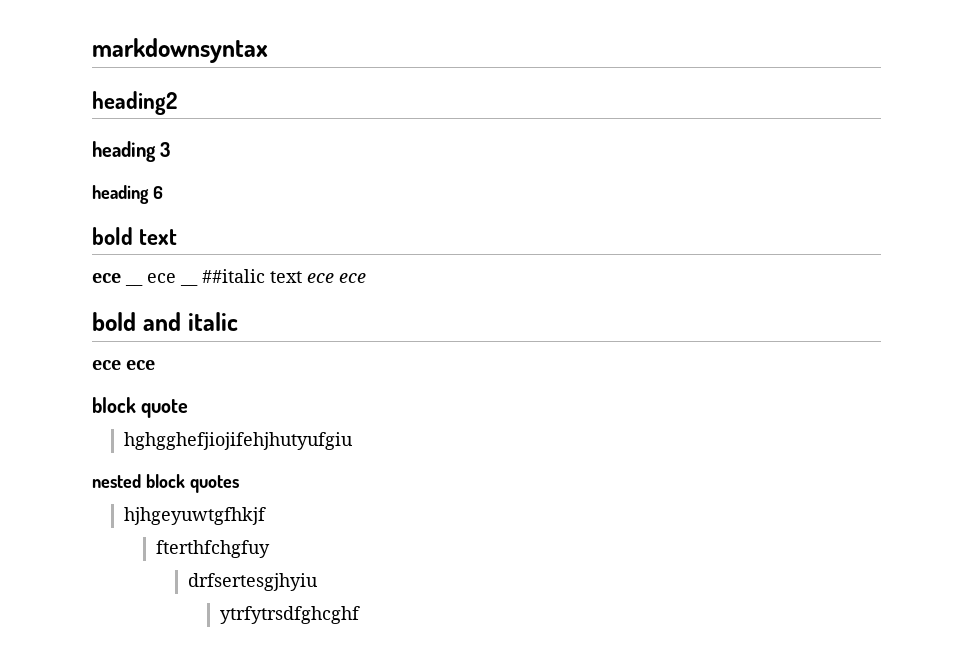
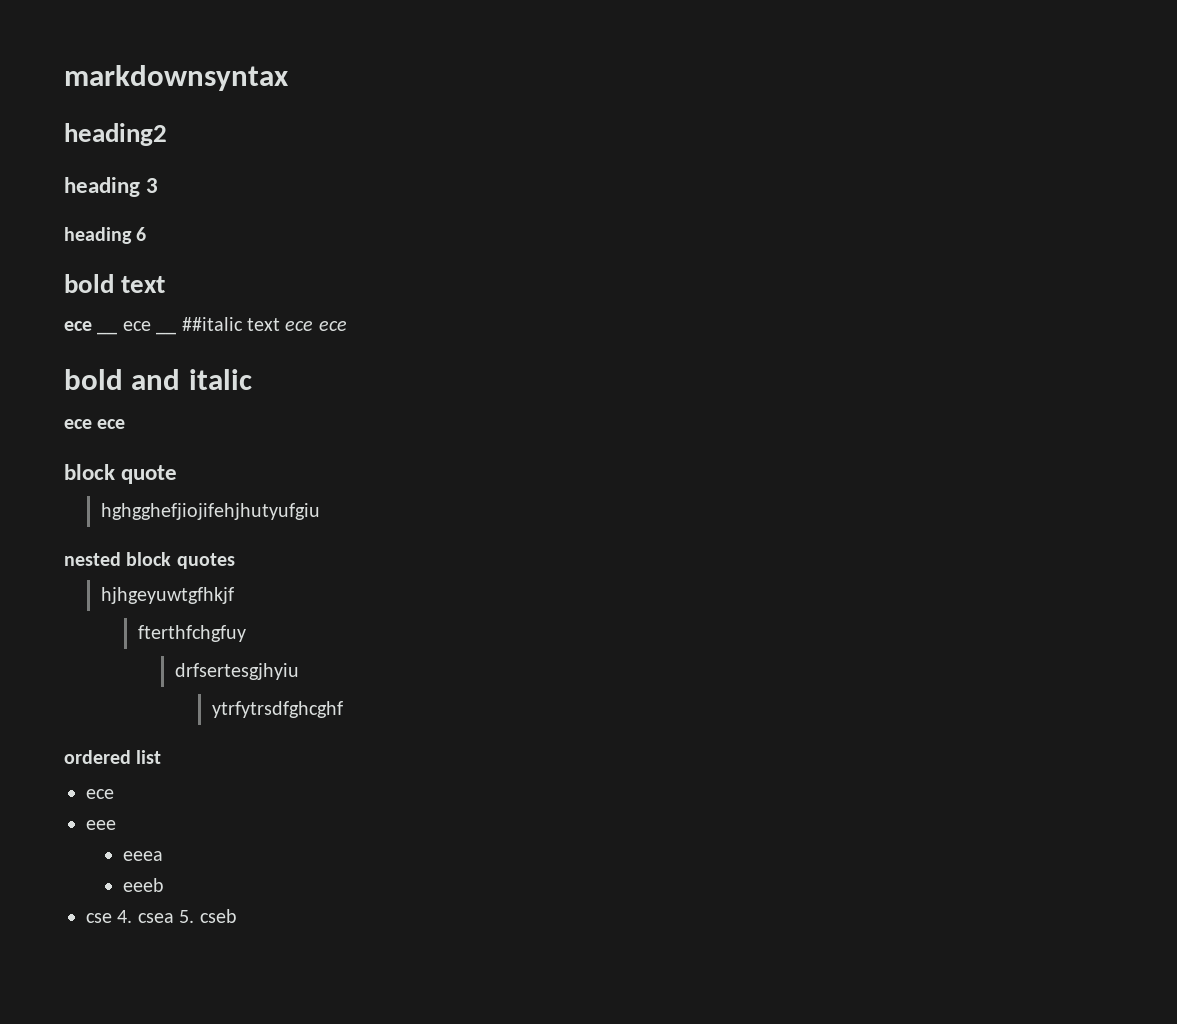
(361, 615) none -> [64,750,162,764] [86,789,114,799] [86,820,116,830] [123,851,164,861] [123,878,165,892] [86,909,237,923] // ordered list // ece // eee // eeea // eeeb // cse 4. csea 5. cseb

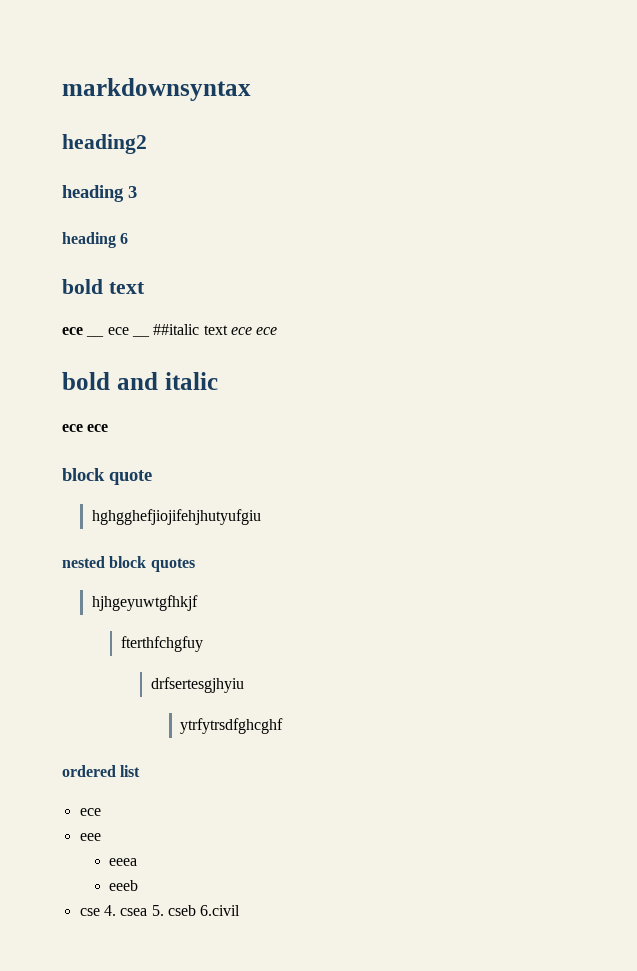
(237, 916) none -> [200,905,241,916] 6.civil

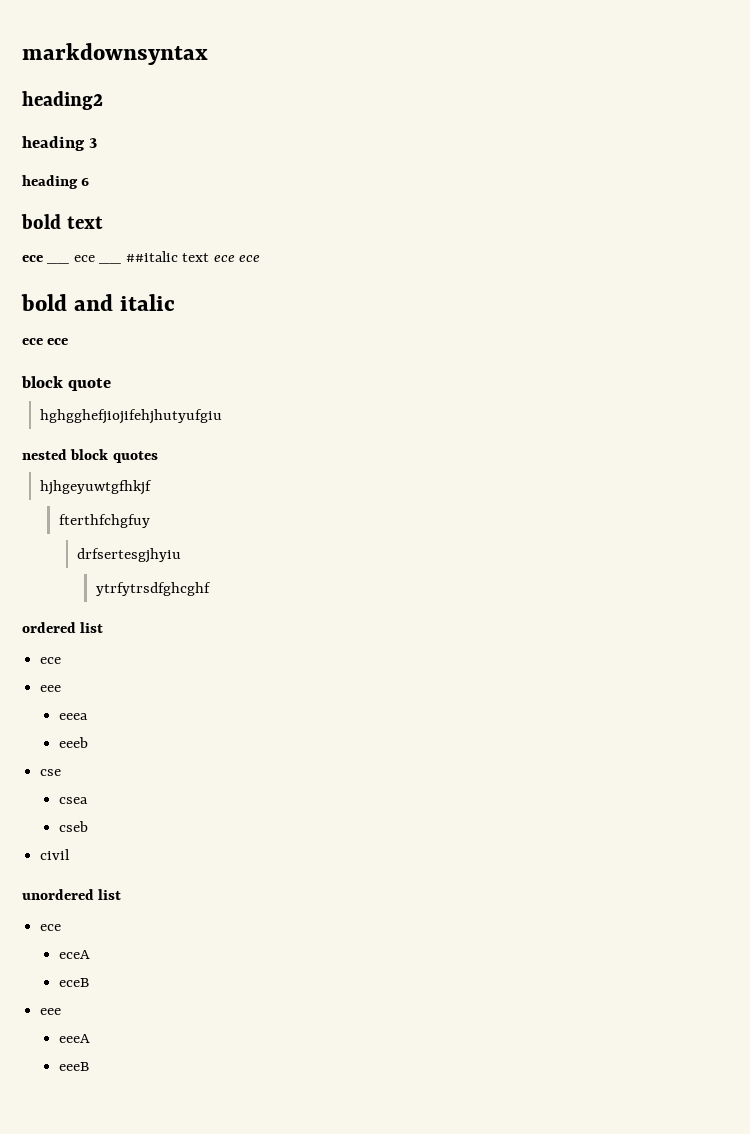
[103,905,116,916] 4. -> (62, 772) //
[151,905,164,916] 5. -> (88, 800) //
[200,905,241,916] 6.civil -> [40,849,71,860] [22,889,122,900] [40,924,62,931] [58,950,90,959] [58,978,89,987] [40,1008,62,1015] [58,1034,90,1043] [58,1062,89,1071] // civil // unordered list // ece // eceA // eceB // eee // eeeA // eeeB

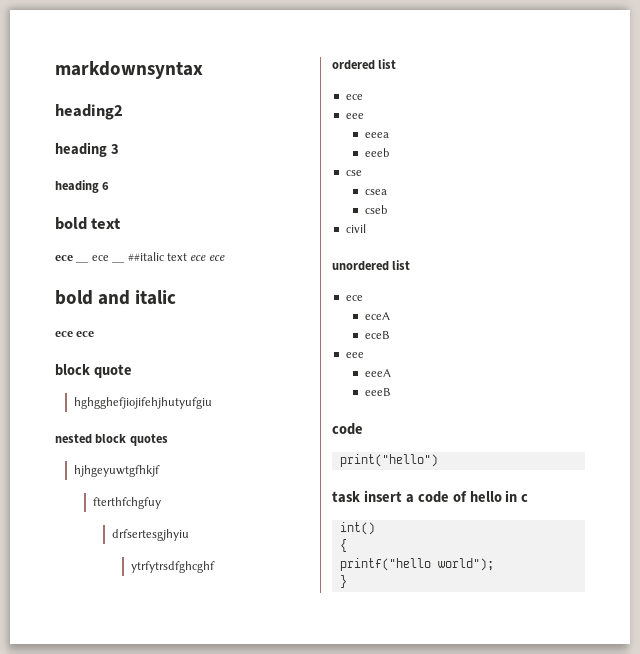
(89, 1066) none -> [332,423,363,435] [339,454,438,467] [332,490,529,503] [339,522,375,535] [339,539,347,552] [339,558,494,571] [339,575,347,588] // code // print("hello") // task insert a code of hello in c // int() // { // printf("hello world"); // }

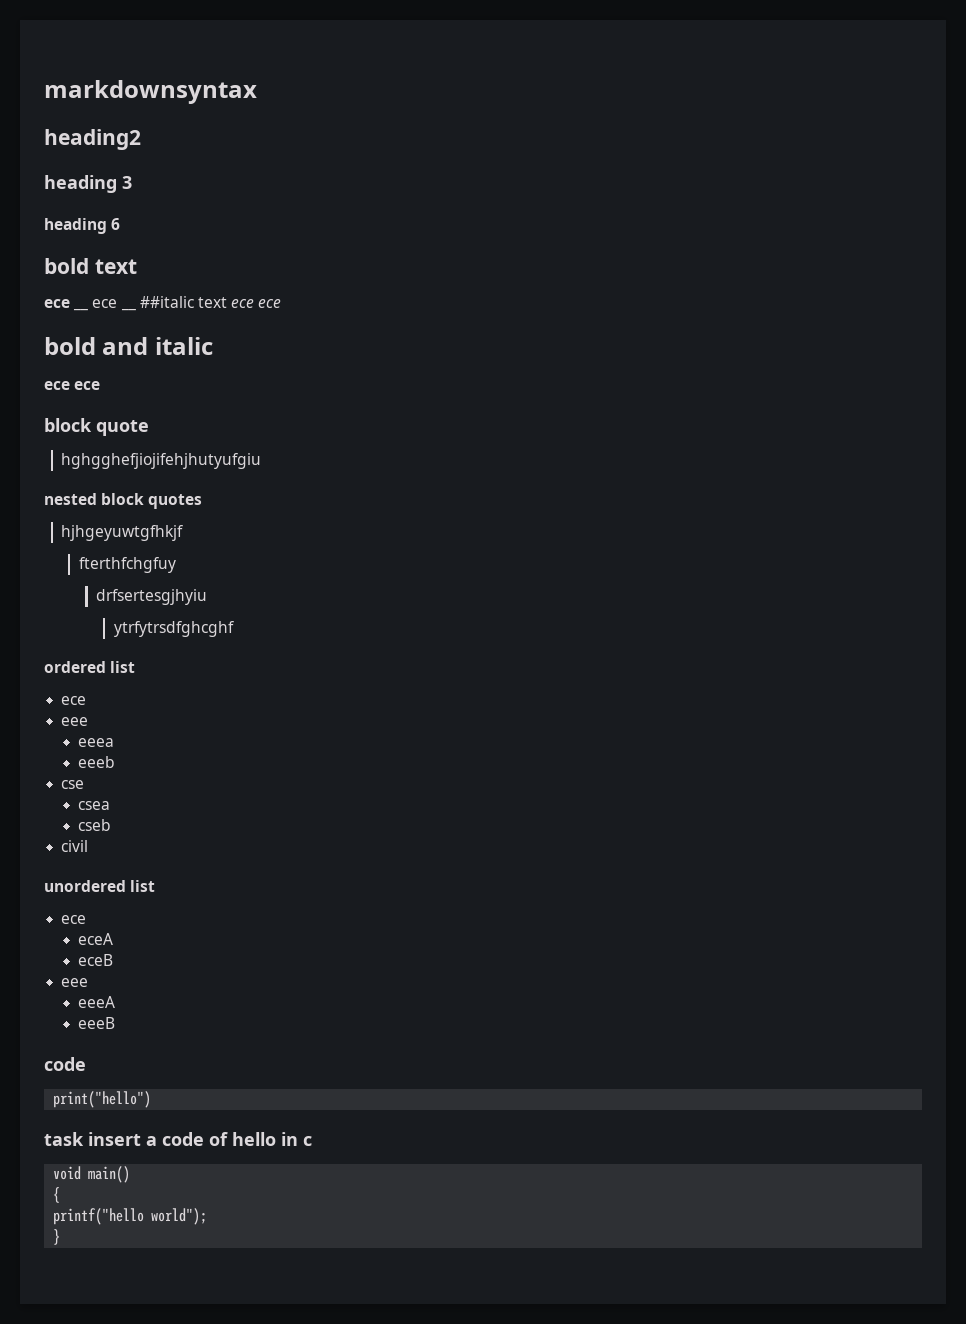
[339,522,375,535] int() -> [53,1166,131,1183] void main()

